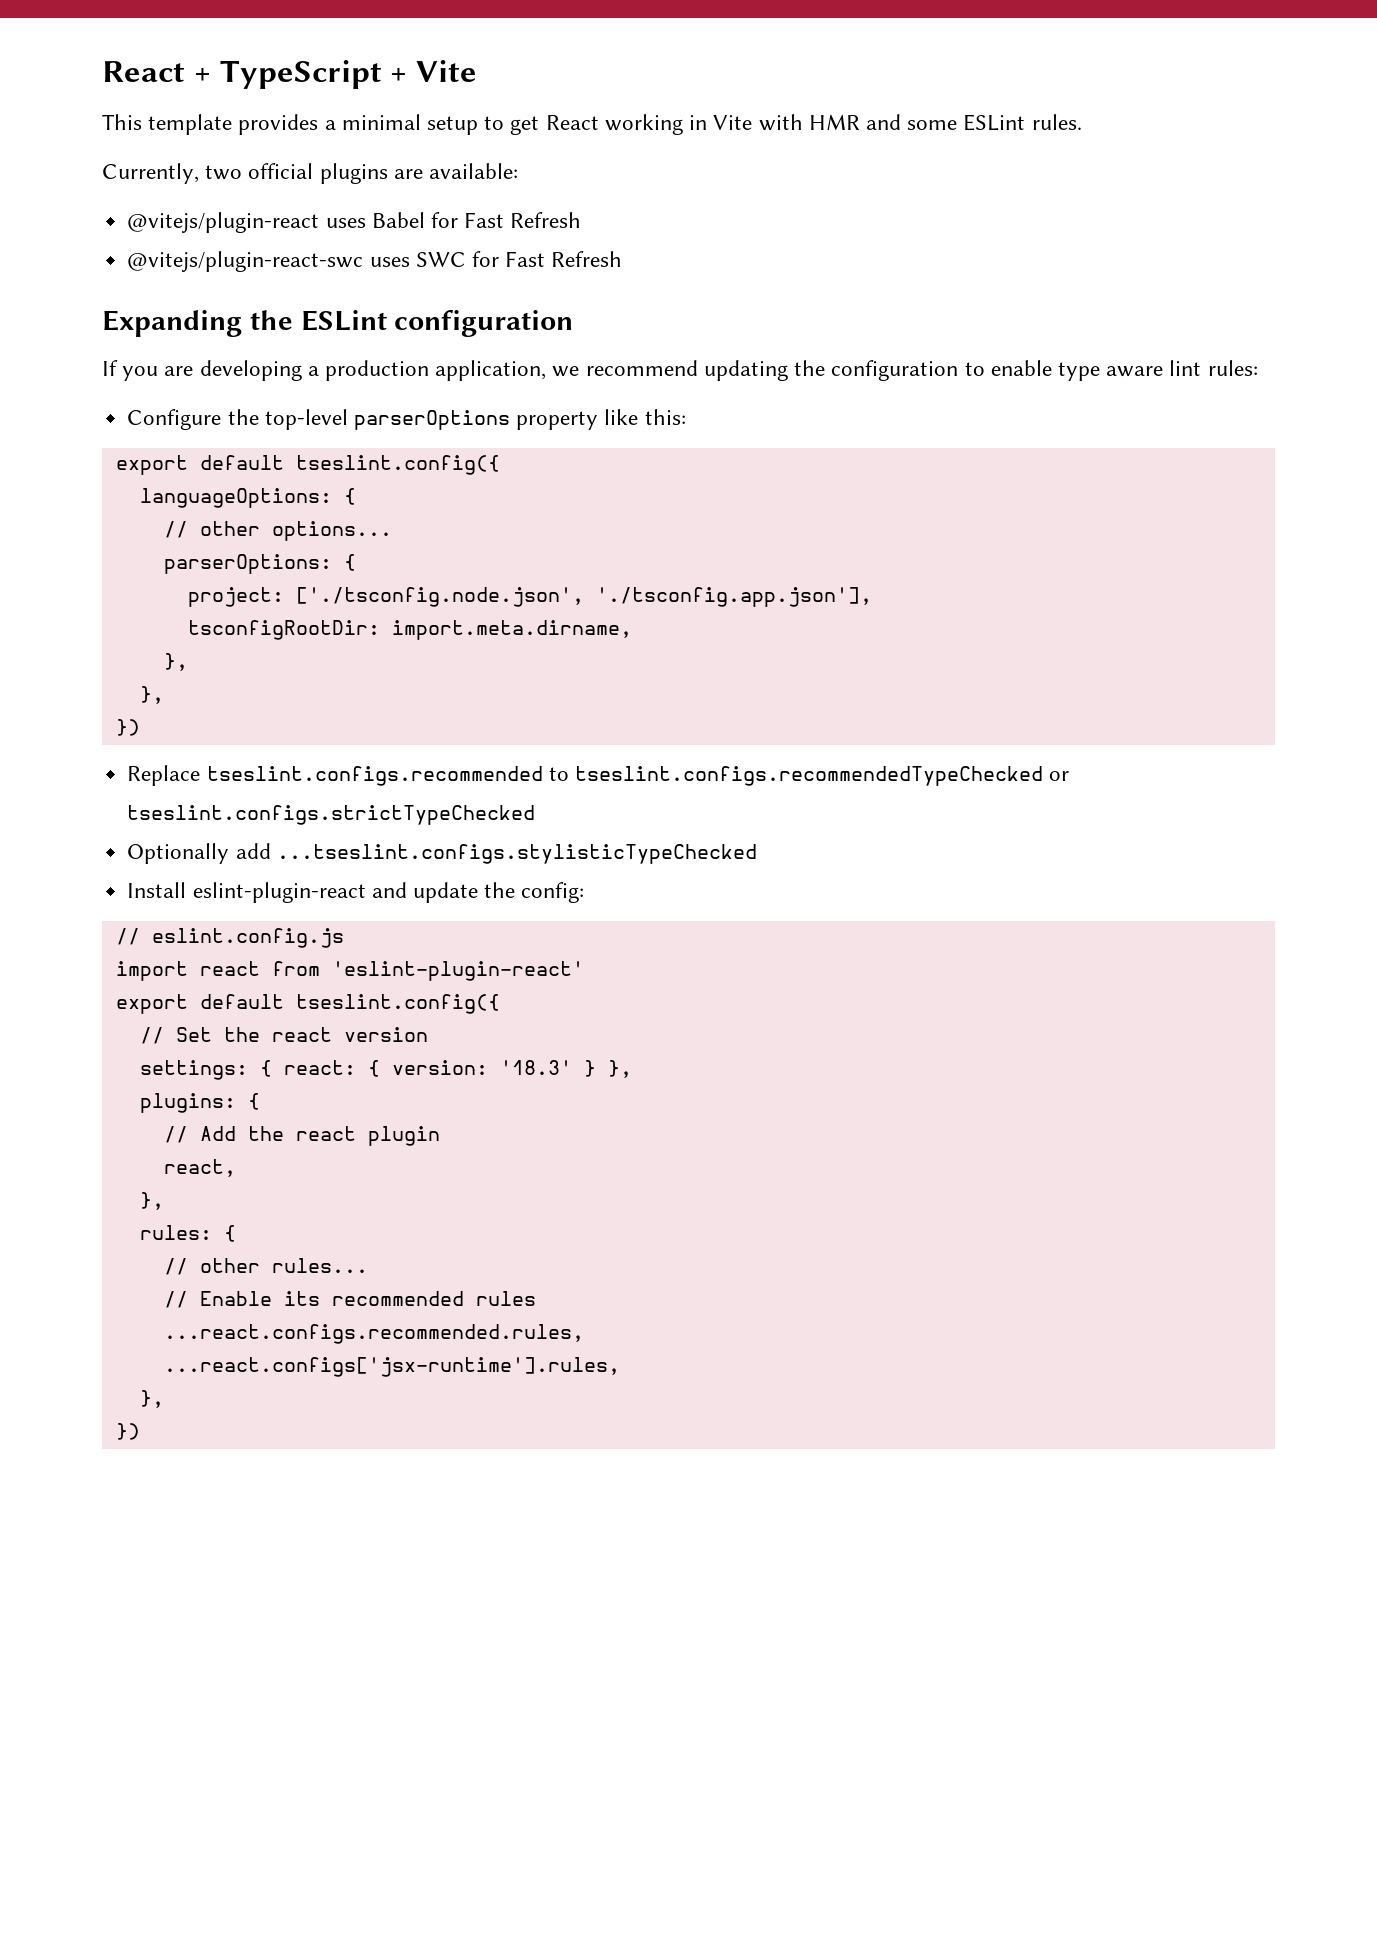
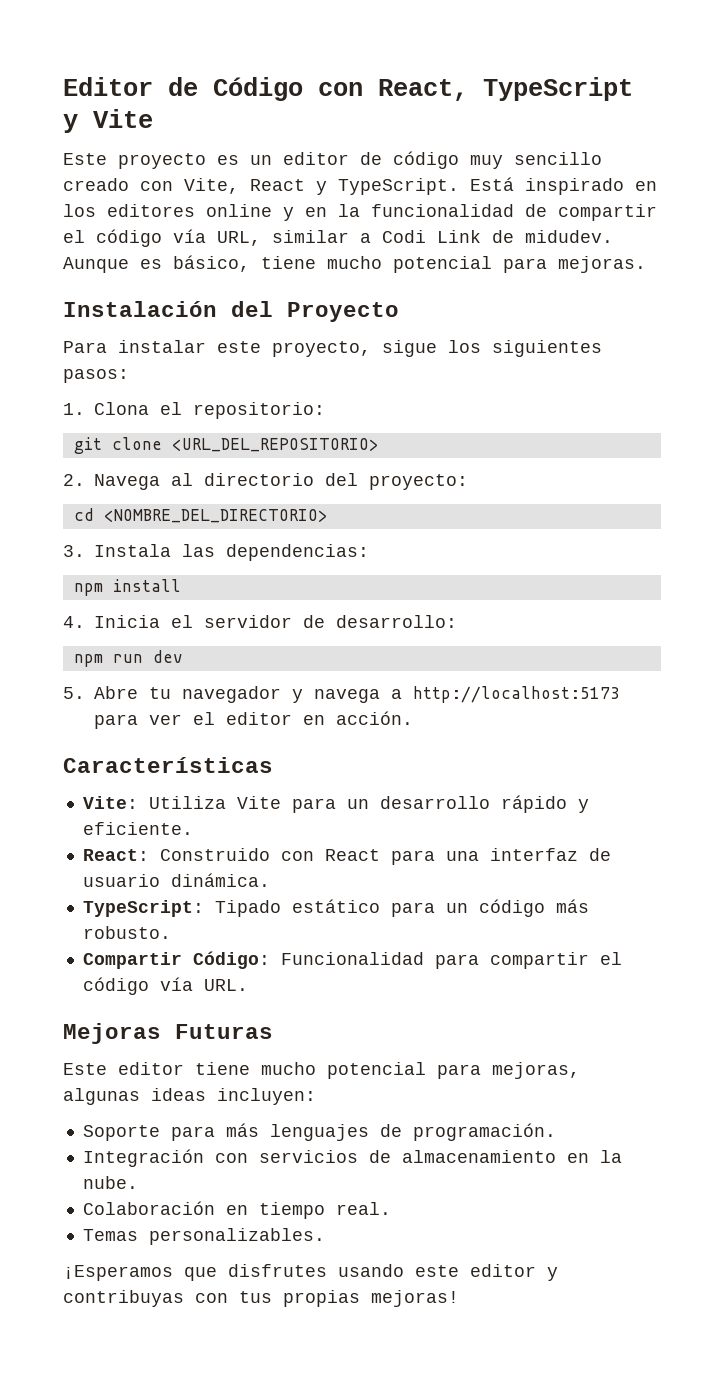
[102,60,478,89] [102,114,1082,135] [102,163,519,184] [127,212,582,233] [127,251,623,272] [102,310,574,337] [102,360,1258,381] [127,409,686,430] [115,455,500,475] [139,488,356,508] [163,521,392,541] [163,554,356,574] [187,587,872,607] [187,620,632,640] [163,653,188,671] [139,686,164,704] [115,719,140,736] [127,765,1070,786] [127,805,536,825] [127,843,757,864] [127,882,585,903] [115,928,344,948] [115,961,584,981] [115,994,500,1014] [139,1027,428,1044] [139,1060,632,1080] [139,1093,260,1113] [163,1126,440,1146] [163,1159,236,1177] [139,1192,164,1210] [139,1225,236,1242] [163,1258,368,1275] [163,1291,536,1308] [163,1324,584,1344] [163,1357,620,1377] [139,1390,164,1408] [115,1423,140,1440] React + TypeScript + Vite // This template provides a minimal setup to get React working in Vite with HMR and some ESLint rules. // Currently, two official plugins are available: // @vitejs/plugin-react uses Babel for Fast Refresh // @vitejs/plugin-react-swc uses SWC for Fast Refresh // Expanding the ESLint configuration // If you are developing a production application, we recommend updating the configuration to enable type aware lint rules: // Configure the top-level parserOptions property like this: // export default tseslint.config({ // languageOptions: { // // other options... // parserOptions: { // project: ['./tsconfig.node.json', './tsconfig.app.json'], // tsconfigRootDir: import.meta.dirname, // }, // }, // }) // Replace tseslint.configs.recommended to tseslint.configs.recommendedTypeChecked or tseslint.configs.strictTypeChecked // Optionally add ...tseslint.configs.stylisticTypeChecked // Install eslint-plugin-react and update the config: // // eslint.config.js // import react from 'eslint-plugin-react' // export default tseslint.config({ // // Set the react version // settings: { react: { version: '18.3' } }, // plugins: { // // Add the react plugin // react, // }, // rules: { // // other rules... // // Enable its recommended rules // ...react.configs.recommended.rules, // ...react.configs['jsx-runtime'].rules, // }, // }) -> [63,77,633,101] [63,109,153,133] [63,151,602,169] [63,177,657,195] [63,204,657,221] [63,229,613,247] [63,255,646,273] [63,301,399,322] [63,340,602,357] [63,369,129,383] [63,402,325,419] [73,437,379,454] [63,473,468,490] [73,508,328,523] [63,544,369,561] [73,579,181,596] [63,615,457,628] [73,650,183,667] [63,686,620,703] [94,711,413,729] [63,757,273,773] [82,795,589,813] [82,822,193,835] [82,848,611,865] [82,873,270,887] [82,899,589,917] [82,926,171,939] [82,951,622,969] [82,977,248,995] [63,1023,273,1044] [63,1062,580,1079] [63,1088,316,1105] [82,1123,556,1141] [82,1149,622,1167] [82,1176,138,1189] [82,1201,391,1219] [82,1228,325,1245] [63,1264,558,1281] [63,1290,459,1307] Editor de Código con React, TypeScript y Vite // Este proyecto es un editor de código muy sencillo creado con Vite, React y TypeScript. Está inspirado en los editores online y en la funcionalidad de compartir el código vía URL, similar a Codi Link de midudev. Aunque es básico, tiene mucho potencial para mejoras. // Instalación del Proyecto // Para instalar este proyecto, sigue los siguientes pasos: // 1. Clona el repositorio: // git clone <URL_DEL_REPOSITORIO> // 2. Navega al directorio del proyecto: // cd <NOMBRE_DEL_DIRECTORIO> // 3. Instala las dependencias: // npm install // 4. Inicia el servidor de desarrollo: // npm run dev // 5. Abre tu navegador y navega a http://localhost:5173 para ver el editor en acción. // Características // Vite: Utiliza Vite para un desarrollo rápido y eficiente. // React: Construido con React para una interfaz de usuario dinámica. // TypeScript: Tipado estático para un código más robusto. // Compartir Código: Funcionalidad para compartir el código vía URL. // Mejoras Futuras // Este editor tiene mucho potencial para mejoras, algunas ideas incluyen: // Soporte para más lenguajes de programación. // Integración con servicios de almacenamiento en la nube. // Colaboración en tiempo real. // Temas personalizables. // ¡Esperamos que disfrutes usando este editor y contribuyas con tus propias mejoras!

